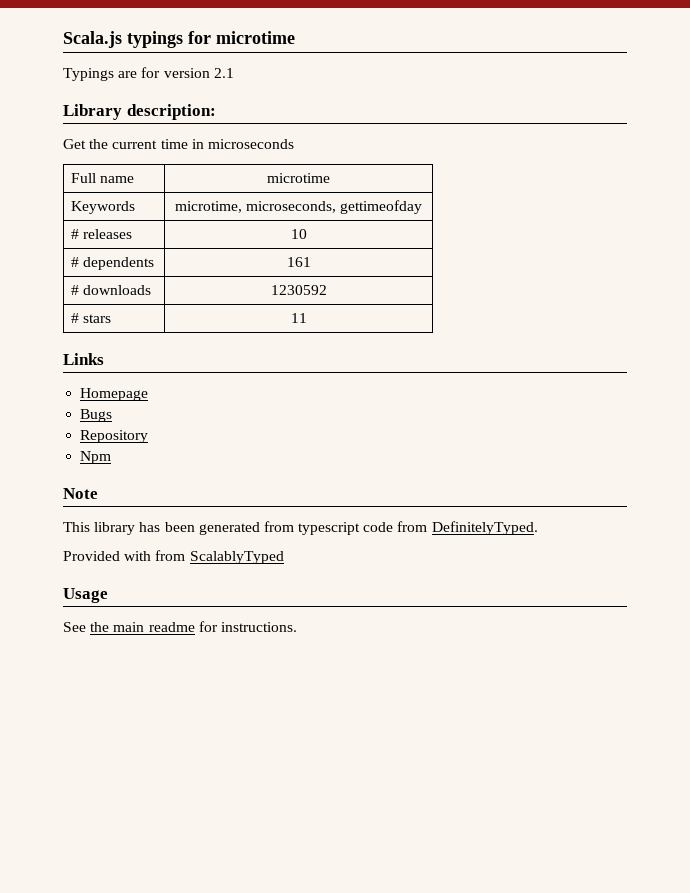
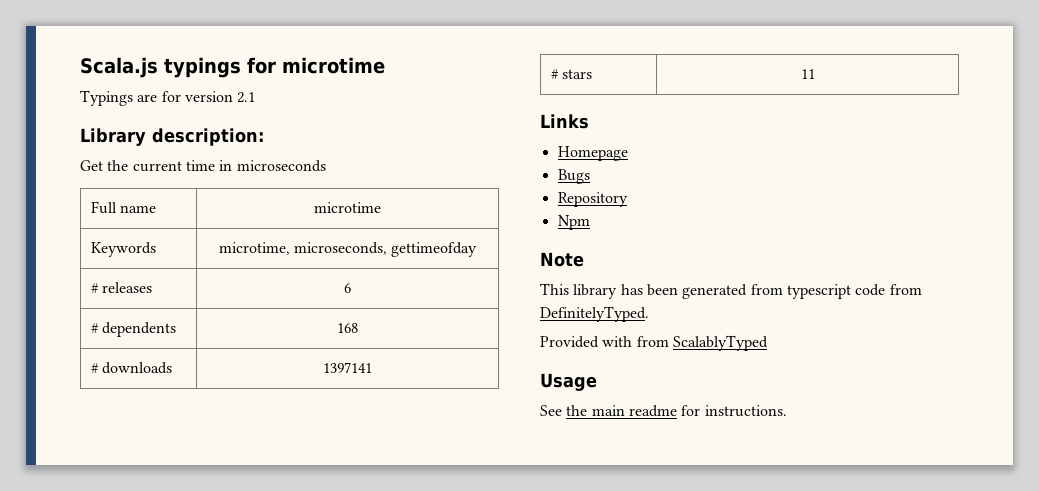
[290,229,307,239] 10 -> [344,283,351,293] 6
[286,257,311,267] 161 -> [337,323,358,333] 168
[270,285,327,295] 1230592 -> [323,362,372,373] 1397141

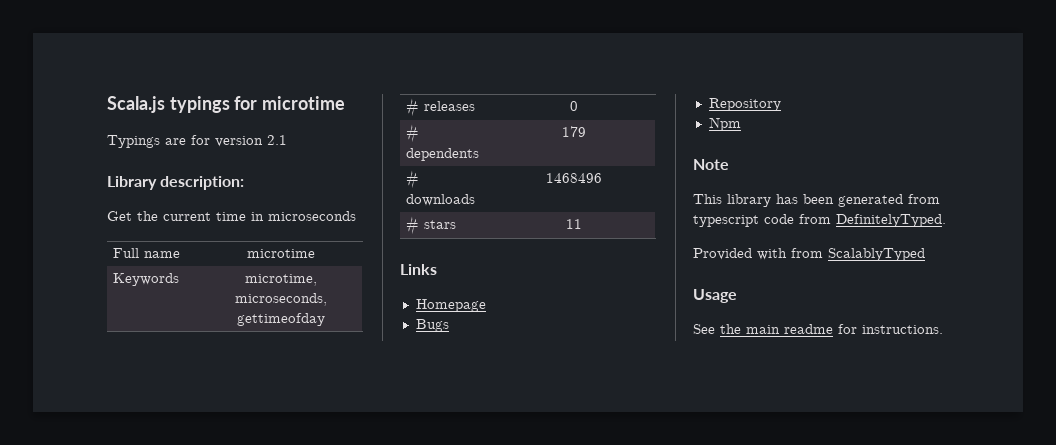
[344,283,351,293] 6 -> [569,101,578,111] 0
[337,323,358,333] 168 -> [561,126,586,137] 179
[323,362,372,373] 1397141 -> [545,173,602,183] 1468496

